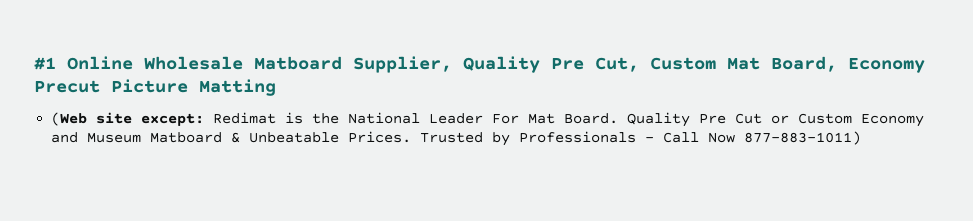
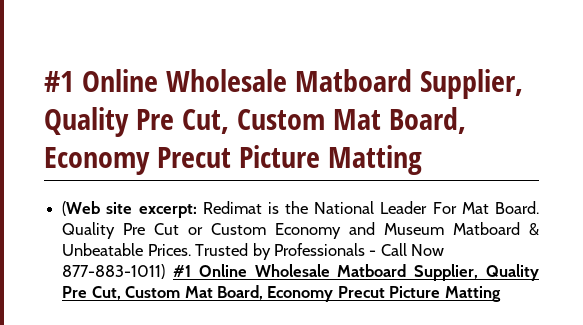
[141,113,205,126] except: -> [138,204,197,218] excerpt:
(862, 138) none -> [172,264,539,281] [62,285,501,302] #1 Online Wholesale Matboard Supplier, Quality Pre Cut, Custom Mat Board, Economy Precut Picture Matting

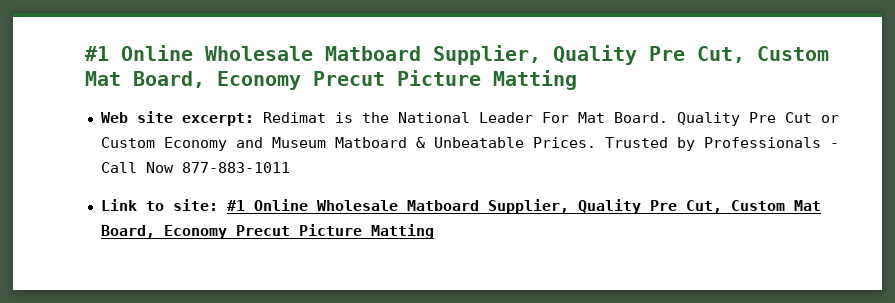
[62,201,101,216] (Web -> [100,112,128,123] Web
[62,264,166,279] 877-883-1011) -> [181,162,290,173] [100,199,218,211] 877-883-1011 // Link to site:

